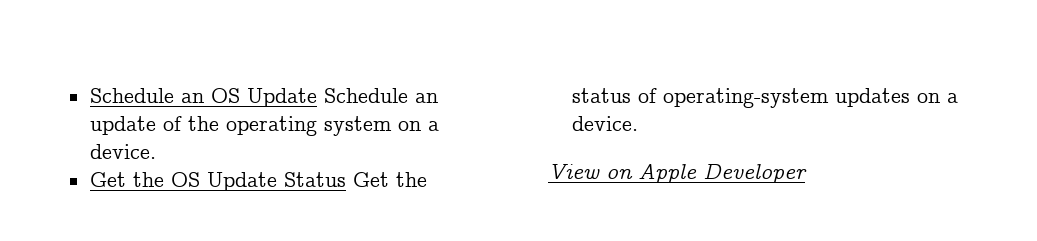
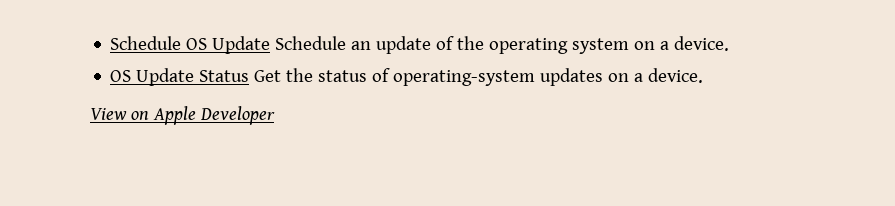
[89,88,204,103] Schedule an -> [110,36,182,50] Schedule
[89,172,164,187] Get the -> (730, 43) none

